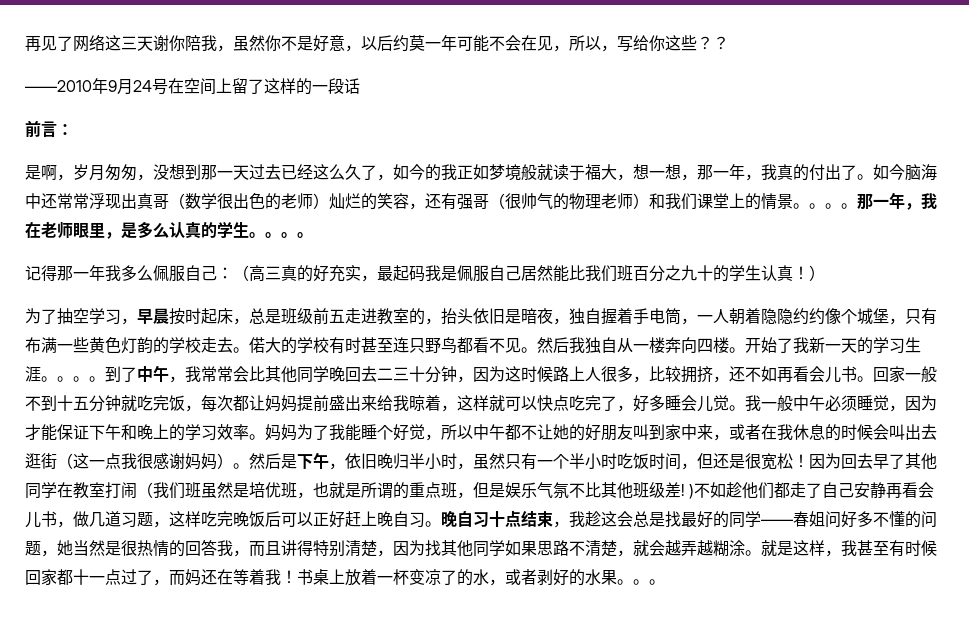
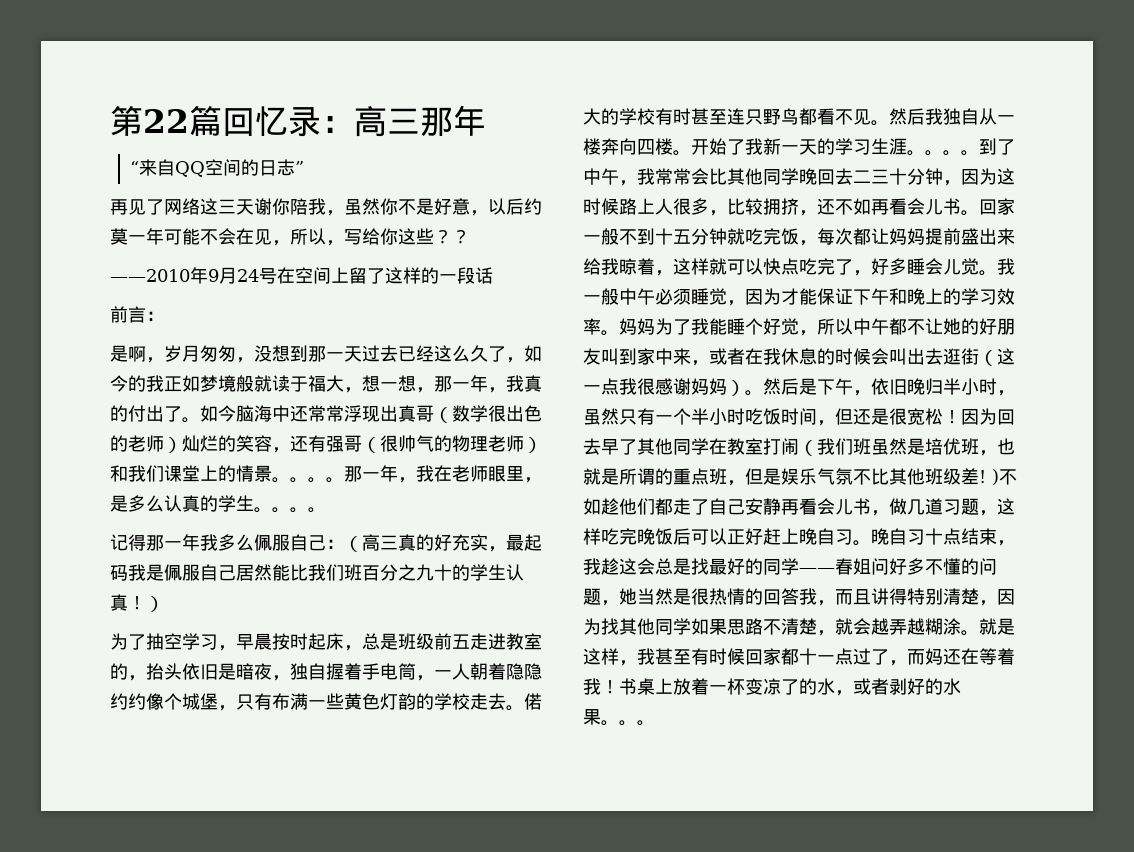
(25, 44) none -> [110,105,486,137] [130,159,305,177] 第22篇回忆录：高三那年 // “来自QQ空间的日志” //

